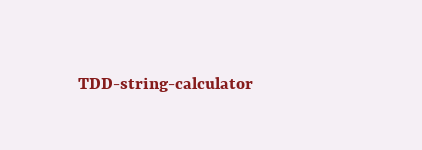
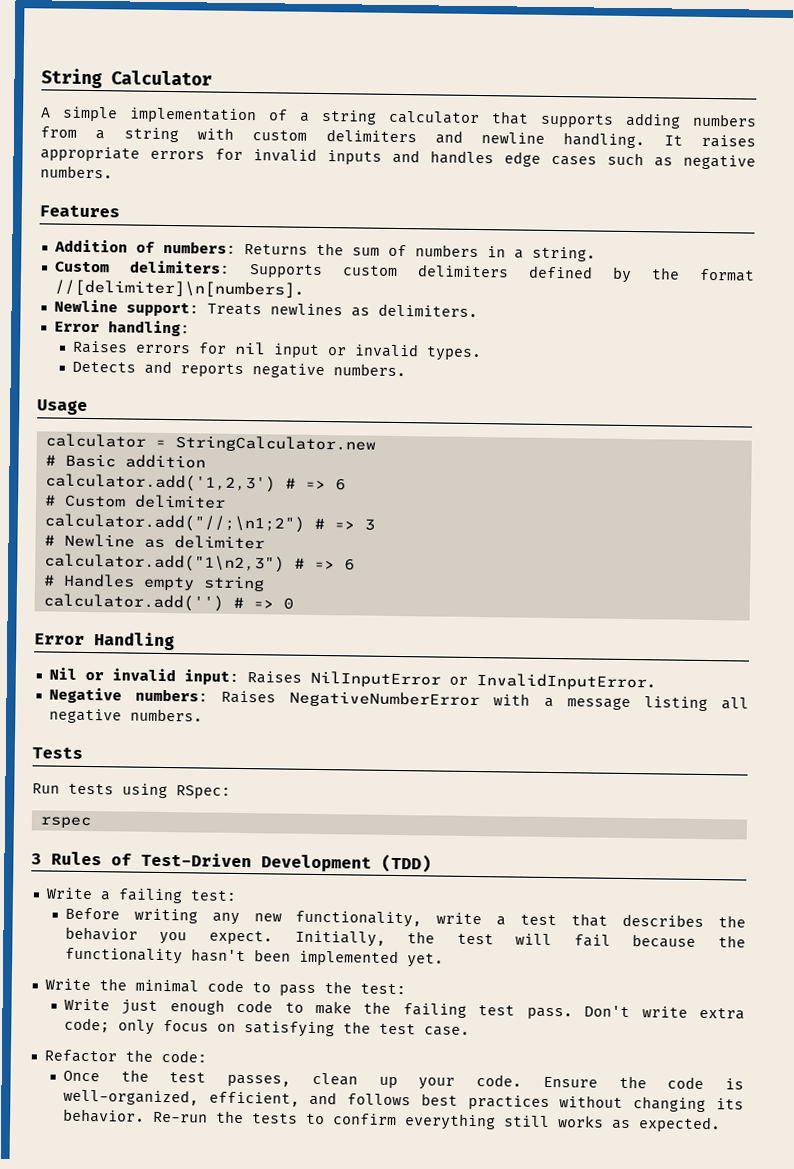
[78,77,253,92] TDD-string-calculator -> [41,68,212,89] [41,106,757,129] [40,126,756,149] [40,146,756,170] [40,165,113,179] [39,204,120,218] [53,239,596,262] [54,260,756,283] [53,279,304,298] [53,299,478,318] [53,320,190,337] [71,340,482,362] [71,360,406,379] [37,399,88,415] [44,433,376,453] [44,453,206,469] [44,473,346,493] [43,494,226,509] [43,513,375,533] [43,533,265,550] [43,553,355,573] [42,573,265,592] [42,593,294,612] [34,632,175,651] [48,667,656,691] [48,687,750,712] [48,708,203,724] [32,746,83,759] [32,783,231,799] [39,816,91,829] [31,851,432,873] [45,887,237,904] [64,907,747,928] [64,926,747,948] [64,947,444,968] [44,978,406,996] [63,998,745,1020] [63,1017,470,1038] [43,1049,207,1063] [62,1069,744,1090] [62,1088,744,1113] [62,1108,721,1133] String Calculator // A simple implementation of a string calculator that supports adding numbers from a string with custom delimiters and newline handling. It raises appropriate errors for invalid inputs and handles edge cases such as negative numbers. // Features // Addition of numbers: Returns the sum of numbers in a string. // Custom delimiters: Supports custom delimiters defined by the format //[delimiter]\n[numbers]. // Newline support: Treats newlines as delimiters. // Error handling: // Raises errors for nil input or invalid types. // Detects and reports negative numbers. // Usage // calculator = StringCalculator.new // # Basic addition // calculator.add('1,2,3') # => 6 // # Custom delimiter // calculator.add("//;\n1;2") # => 3 // # Newline as delimiter // calculator.add("1\n2,3") # => 6 // # Handles empty string // calculator.add('') # => 0 // Error Handling // Nil or invalid input: Raises NilInputError or InvalidInputError. // Negative numbers: Raises NegativeNumberError with a message listing all negative numbers. // Tests // Run tests using RSpec: // rspec // 3 Rules of Test-Driven Development (TDD) // Write a failing test: // Before writing any new functionality, write a test that describes the behavior you expect. Initially, the test will fail because the functionality hasn't been implemented yet. // Write the minimal code to pass the test: // Write just enough code to make the failing test pass. Don't write extra code; only focus on satisfying the test case. // Refactor the code: // Once the test passes, clean up your code. Ensure the code is well-organized, efficient, and follows best practices without changing its behavior. Re-run the tests to confirm everything still works as expected.

